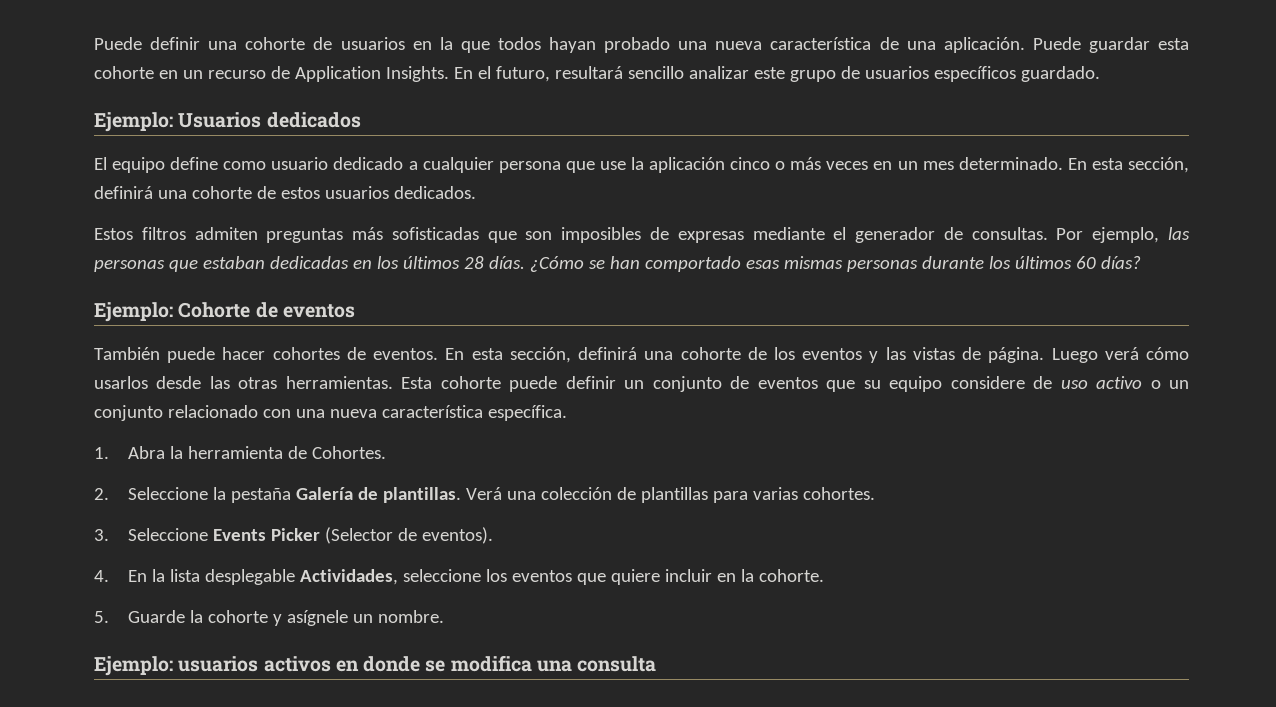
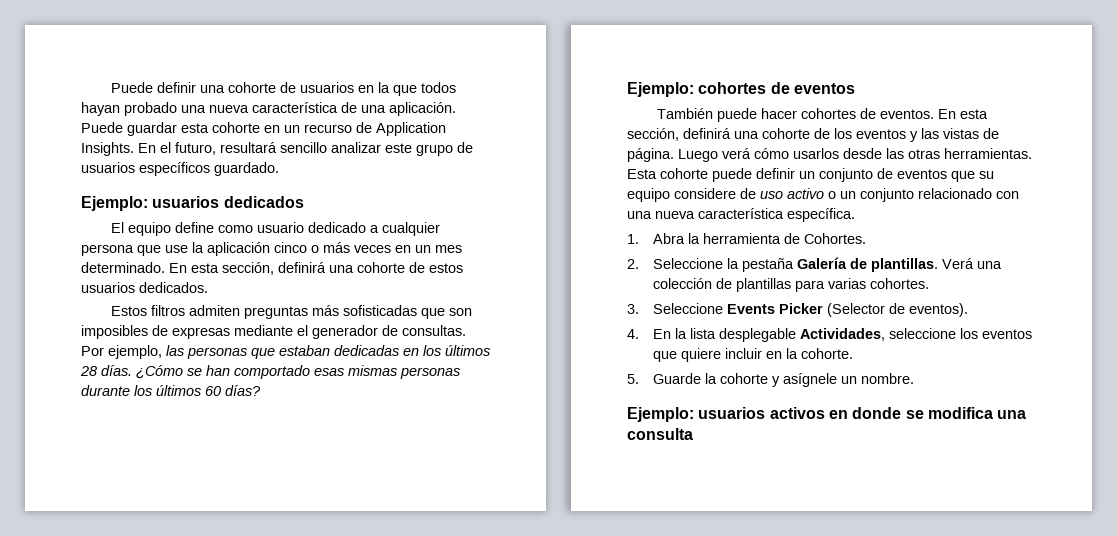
[178,112,262,128] Usuarios -> [152,196,220,208] usuarios
[178,302,251,318] Cohorte -> [698,82,767,94] cohortes

